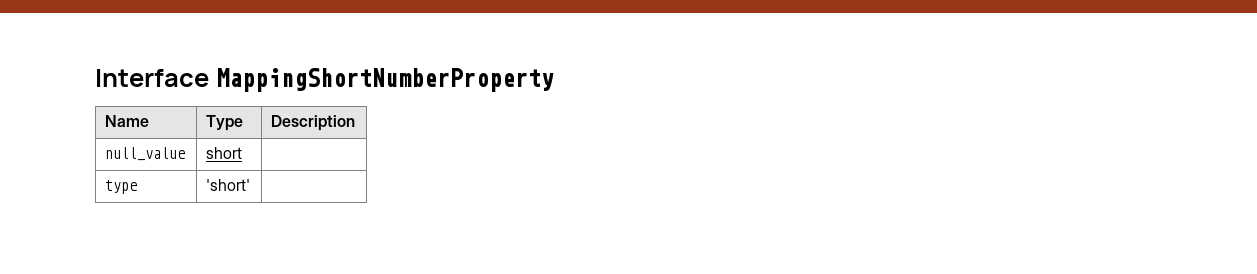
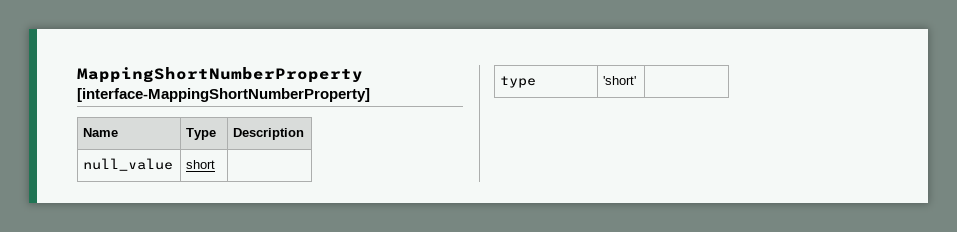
[95,69,209,87] Interface -> (77, 75) none
(554, 80) none -> [77,88,370,102] [interface-MappingShortNumberProperty]

